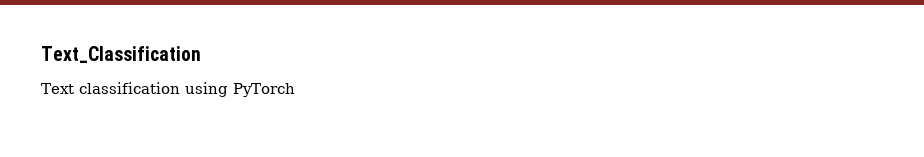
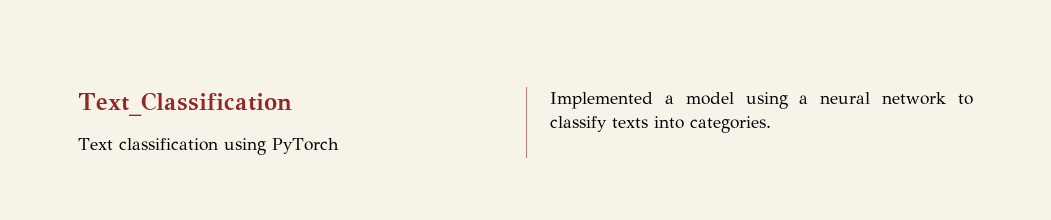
(295, 90) none -> [550,92,973,109] [550,116,771,133] // Implemented a model using a neural network to classify texts into categories.

